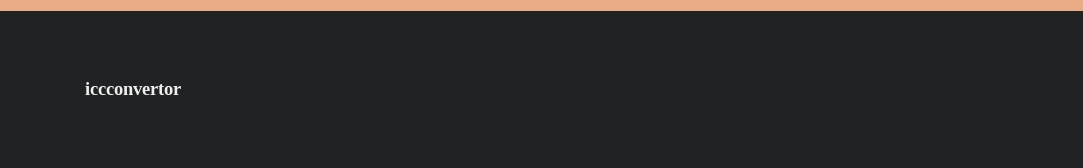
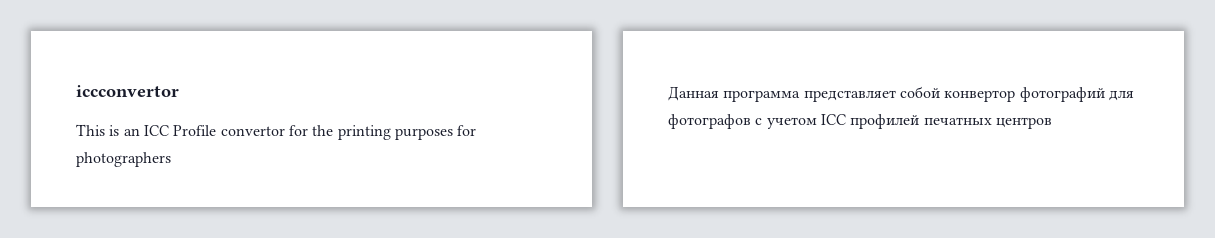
(181, 88) none -> [76,124,477,140] [76,152,171,167] [668,86,1134,102] [668,114,1052,129] // This is an ICC Profile convertor for the printing purposes for photographers // Данная программа представляет собой конвертор фотографий для фотографов с учетом ICC профилей печатных центров

